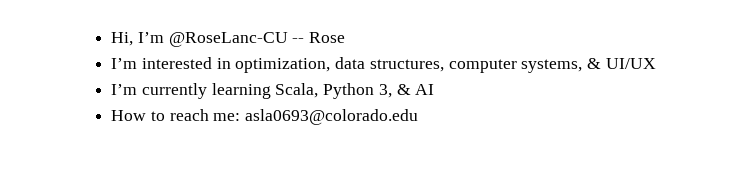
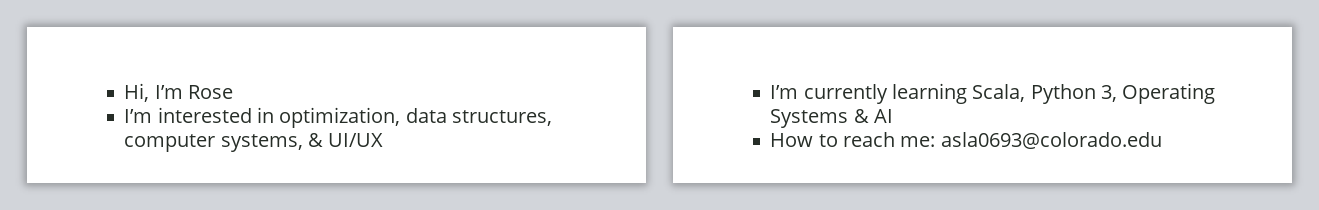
[168,32,305,47] @RoseLanc-CU -- -> (183, 92) none
(392, 91) none -> [1122,83,1216,104] [770,109,849,128] Operating Systems

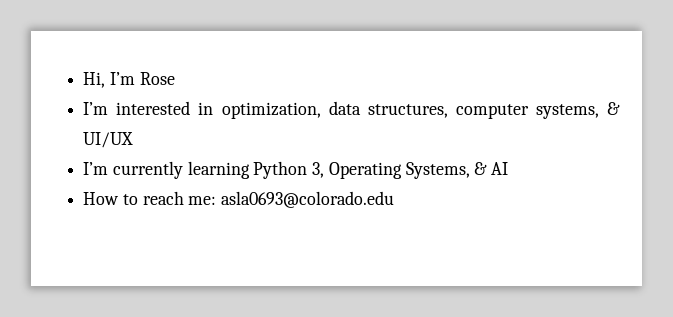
[972,84,1026,102] Scala, -> (250, 170) none
[770,109,849,128] Systems -> [405,162,470,179] Systems,

